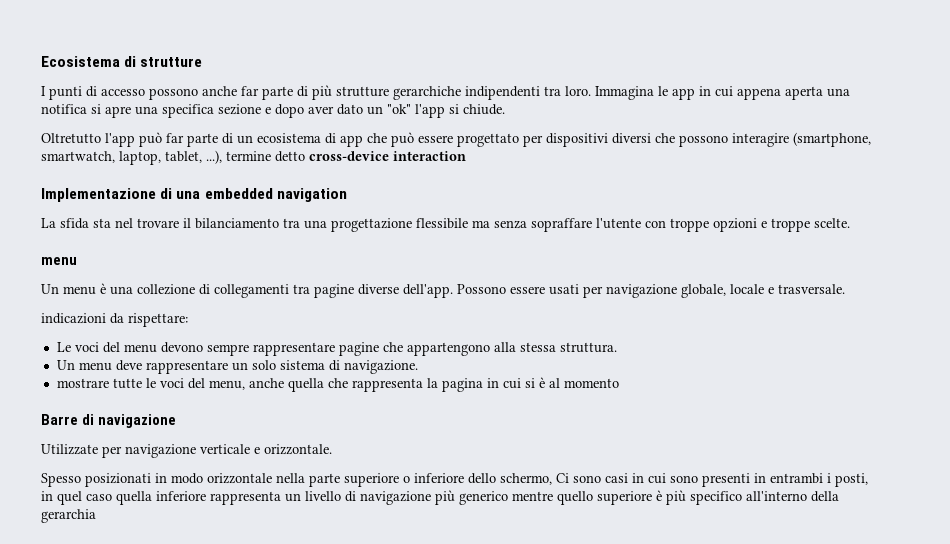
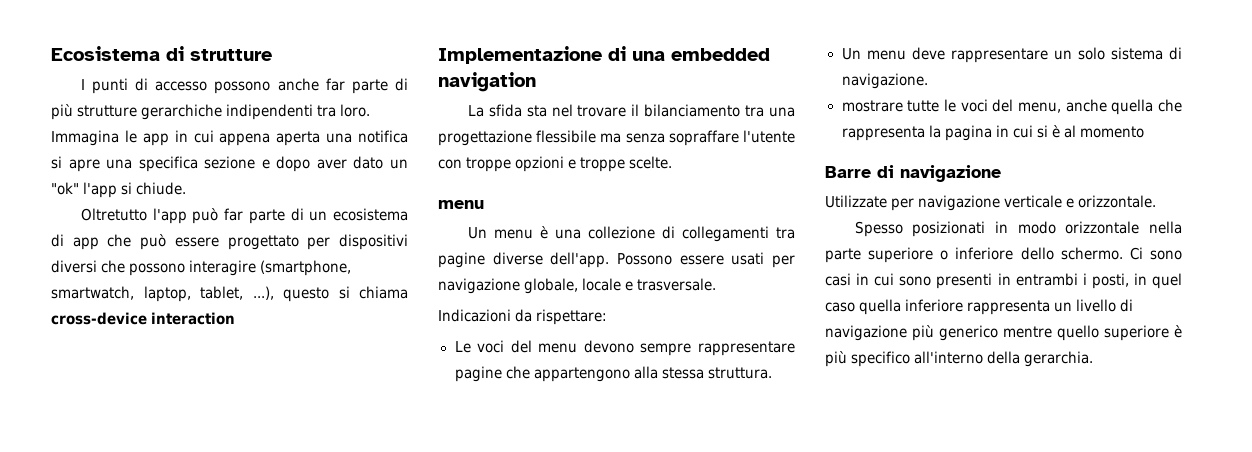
[226,151,305,162] termine detto -> [283,286,408,302] questo si chiama
[41,313,106,324] indicazioni -> [438,309,511,322] Indicazioni
[500,473,552,485] schermo, -> [1060,247,1123,260] schermo.
[41,509,96,523] gerarchia -> [1024,351,1094,367] gerarchia.

